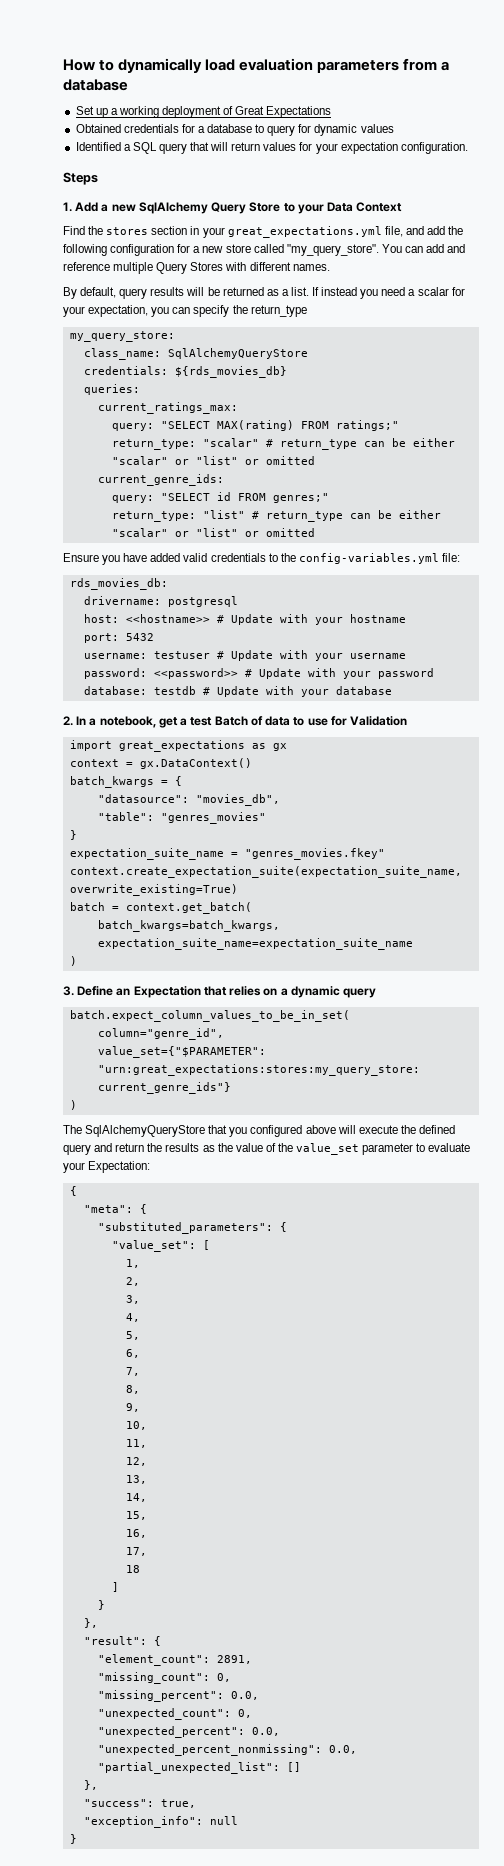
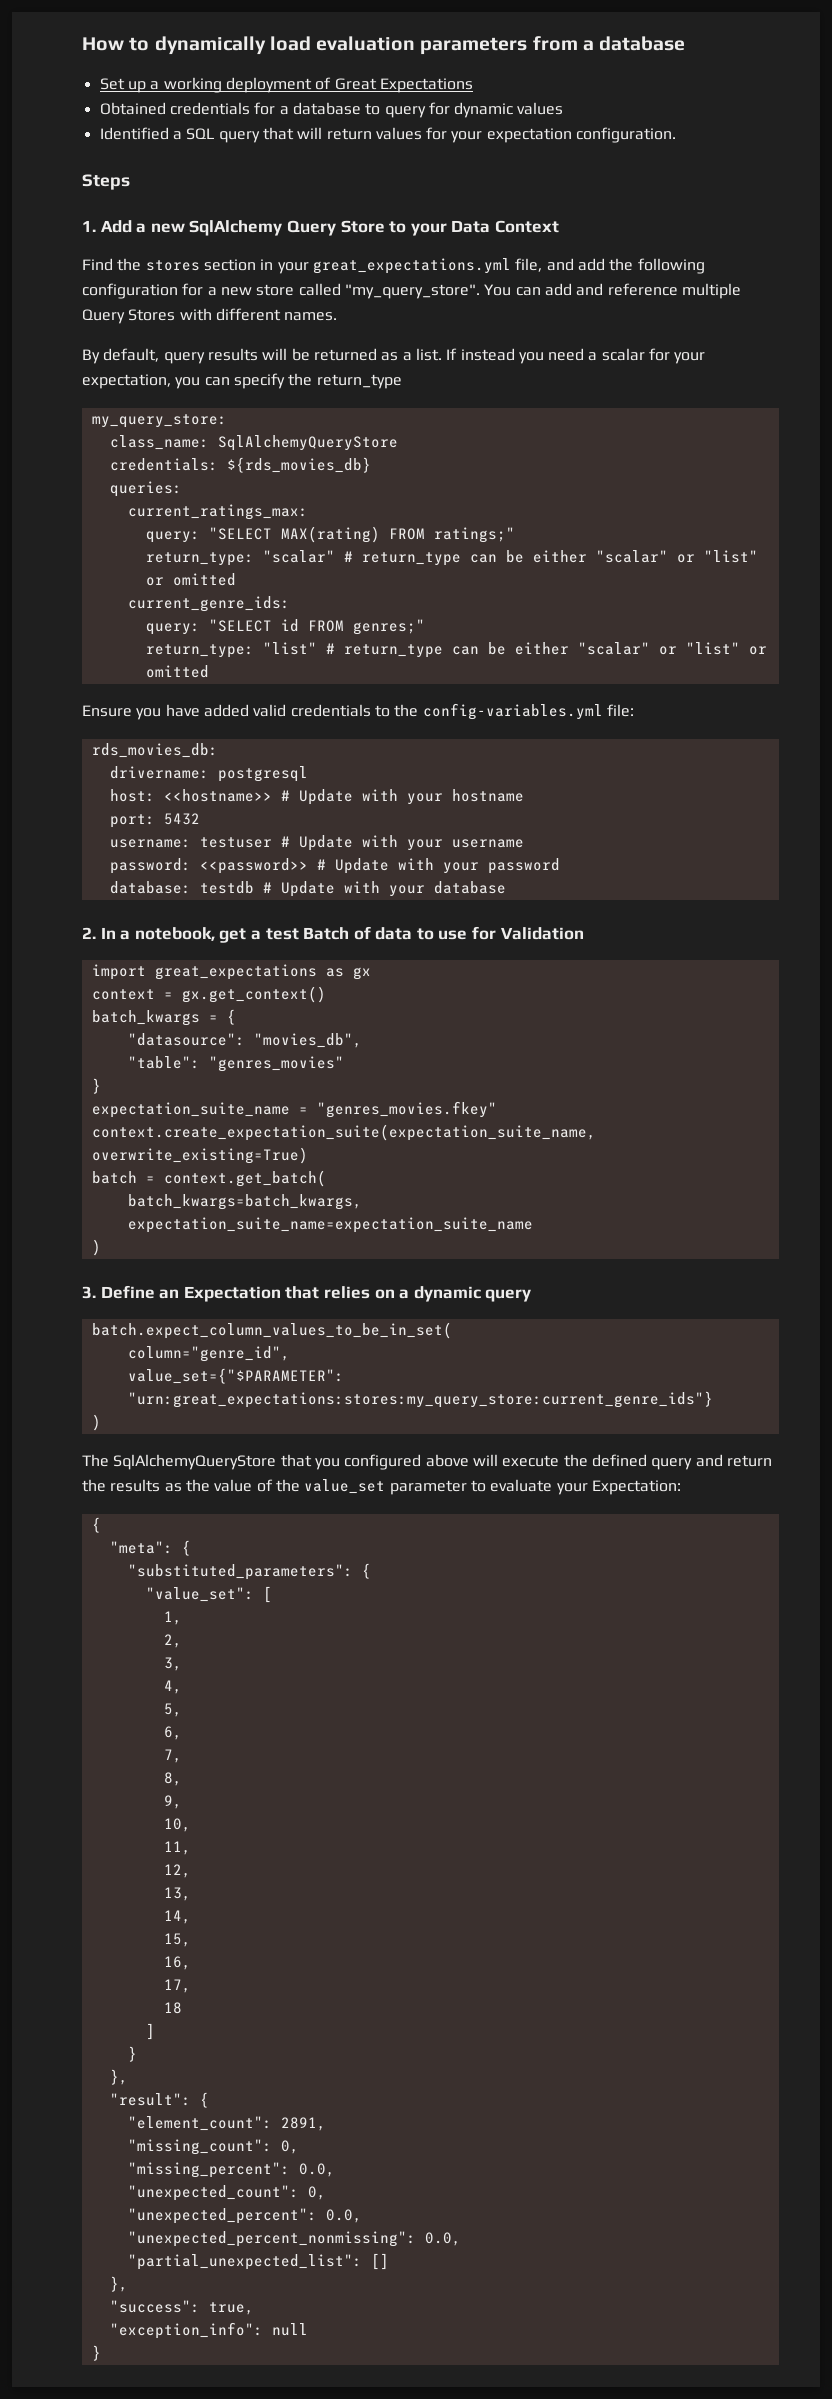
[139,758,252,769] gx.DataContext() -> [181,986,326,1003] gx.get_context()

